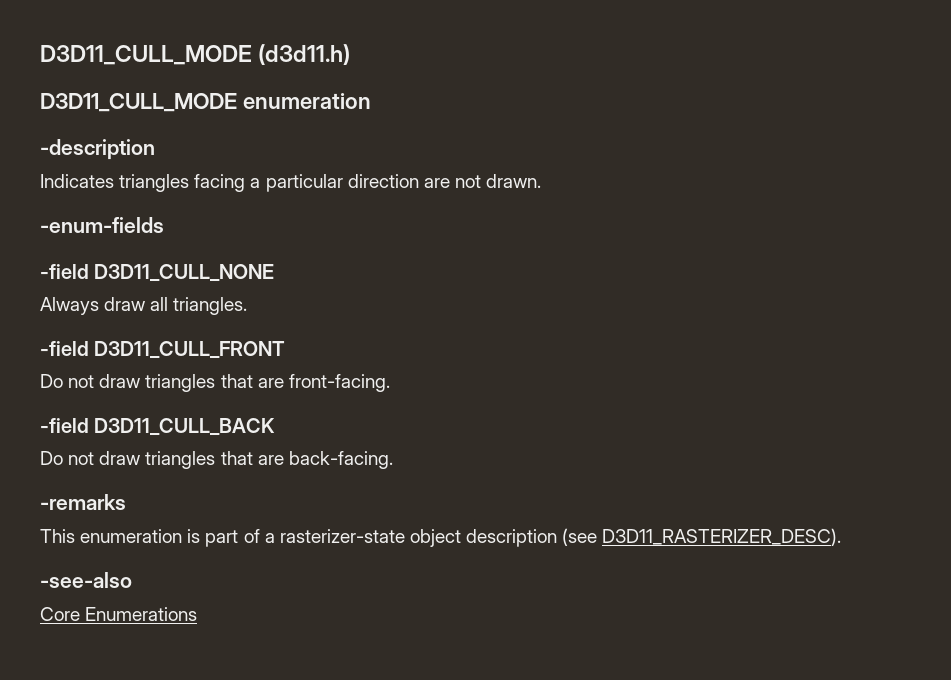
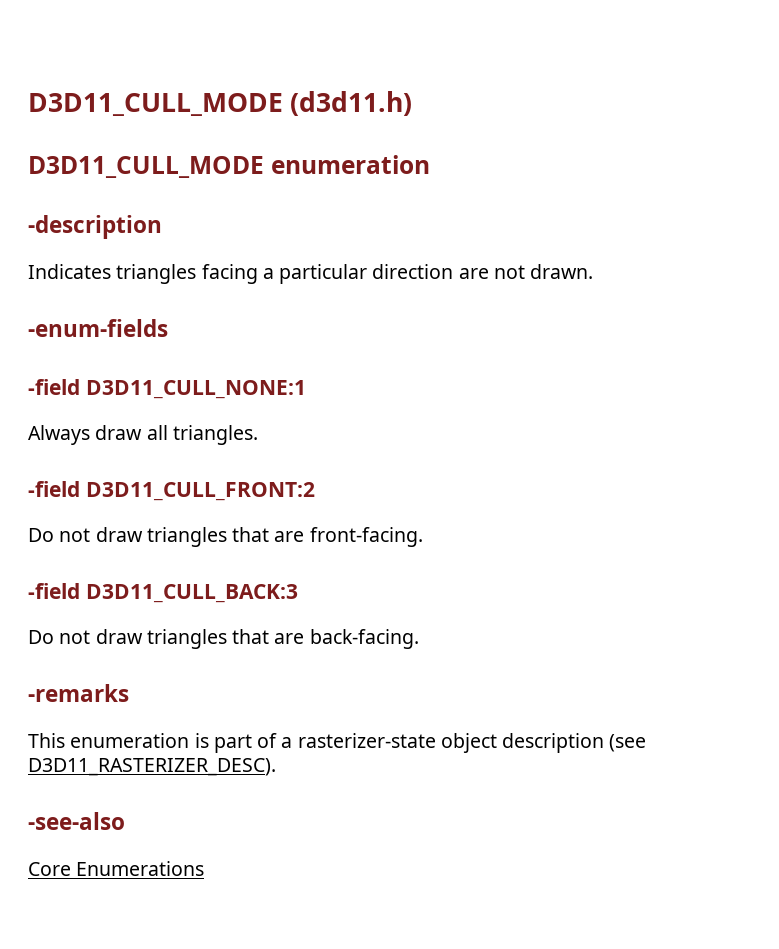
[94,264,275,282] D3D11_CULL_NONE -> [85,380,306,399] D3D11_CULL_NONE:1
[94,341,286,359] D3D11_CULL_FRONT -> [85,482,315,501] D3D11_CULL_FRONT:2
[94,418,276,436] D3D11_CULL_BACK -> [85,584,298,603] D3D11_CULL_BACK:3

